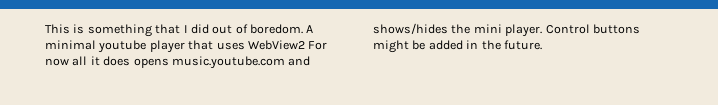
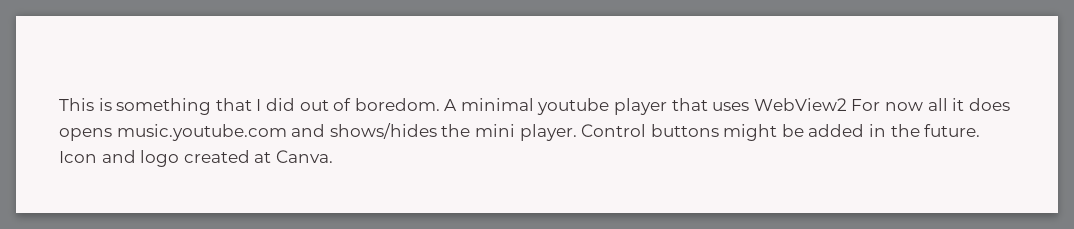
(542, 45) none -> [59,150,333,167] Icon and logo created at Canva.

